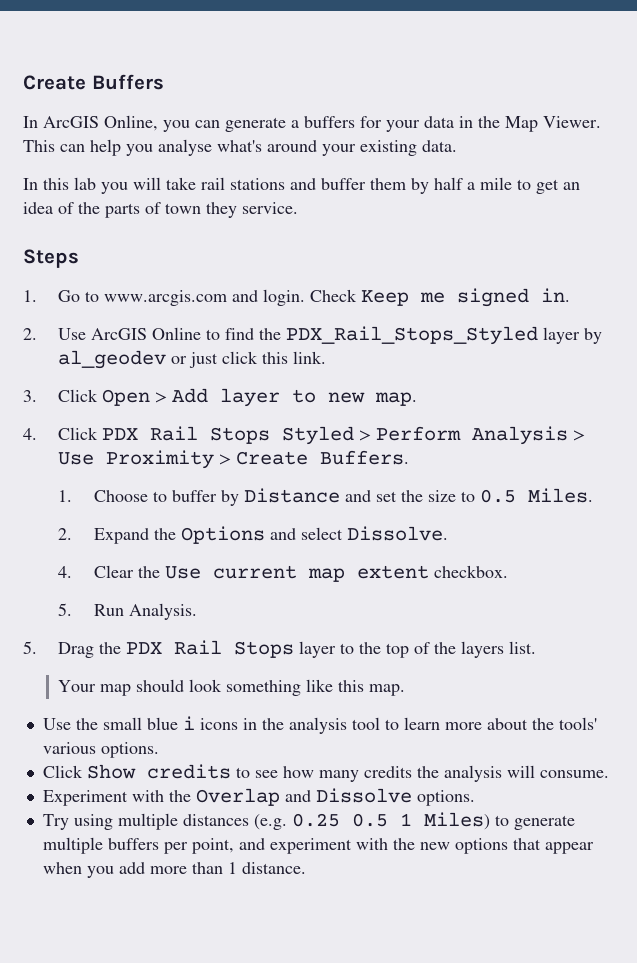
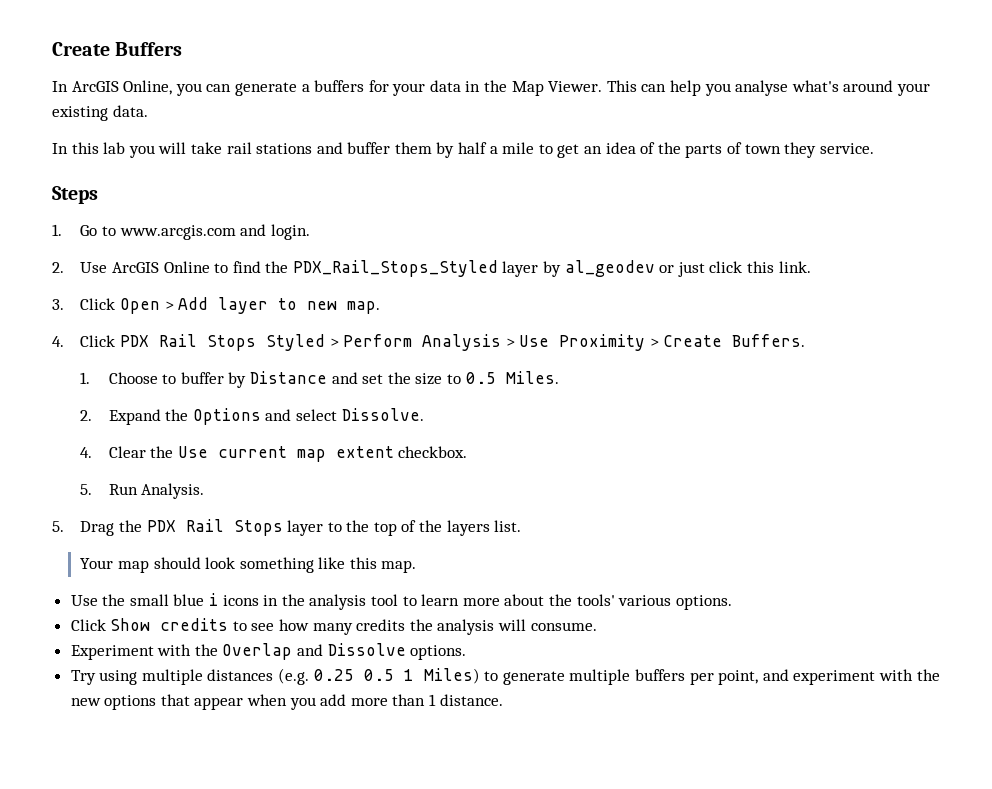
[310,288,571,307] Check Keep me signed in. -> (310, 232) none

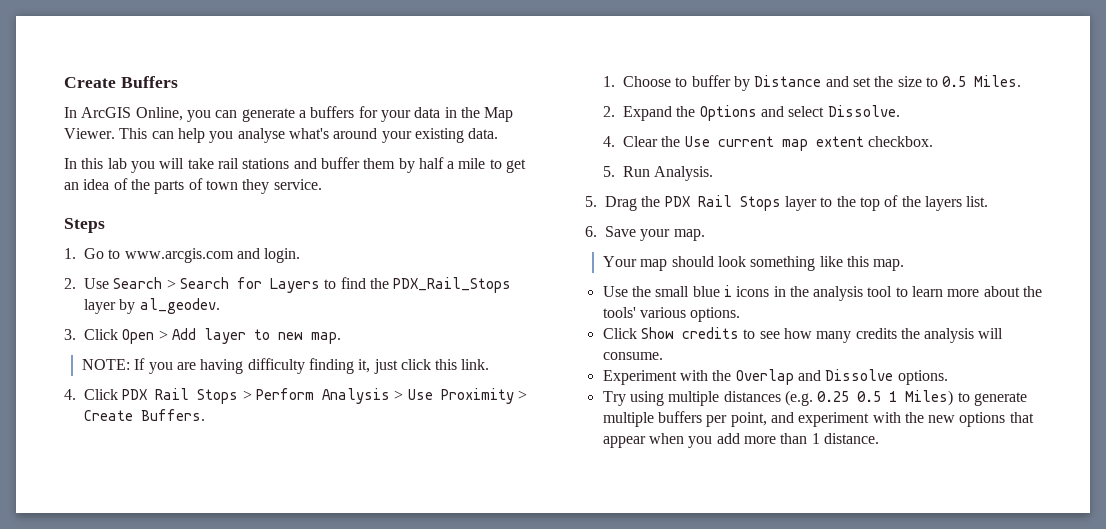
[111,261,210,273] ArcGIS Online -> [113,277,320,293] Search > Search for Layers
[292,260,498,277] PDX_Rail_Stops_Styled -> [393,277,512,293] PDX_Rail_Stops
[564,260,811,277] al_geodev or just click this link. -> [139,298,220,314] al_geodev.
(381, 307) none -> [81,358,490,374] // NOTE: If you are having difficulty finding it, just click this link.
[265,334,325,351] Styled -> (239, 396) none
(522, 526) none -> [585,226,705,241] // 6. Save your map.

